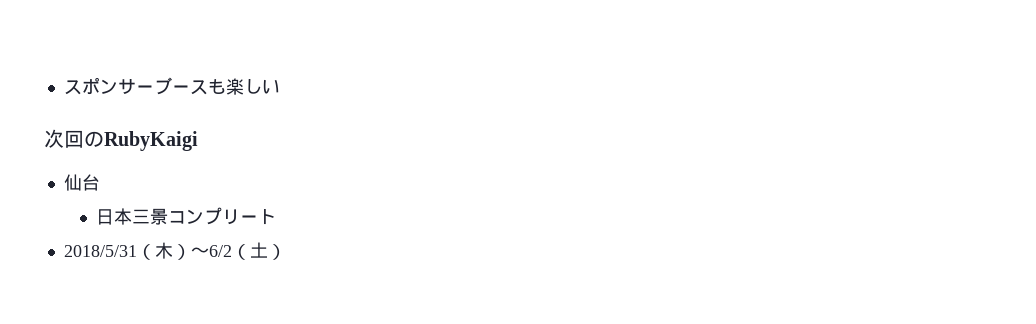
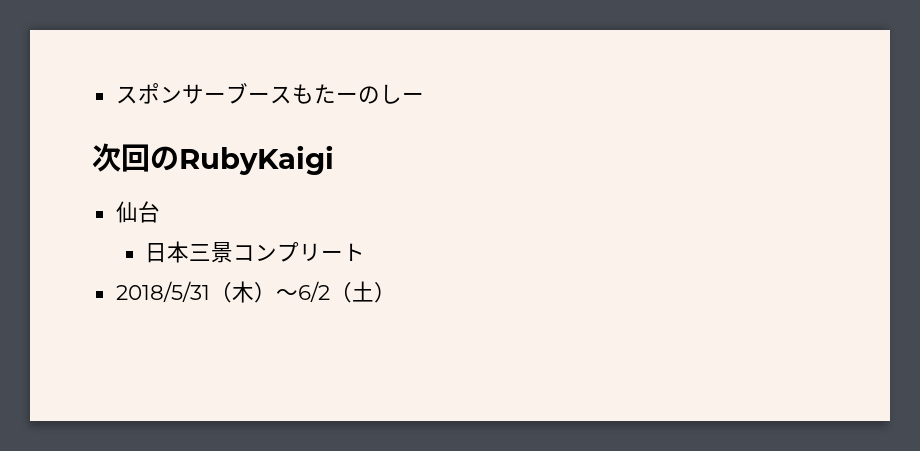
[225,78,280,95] 楽しい -> [313,84,424,104] たーのしー

